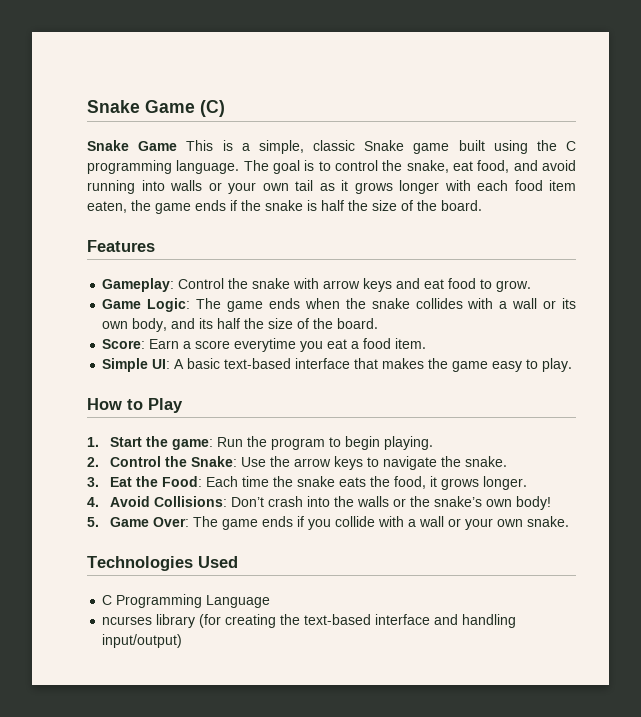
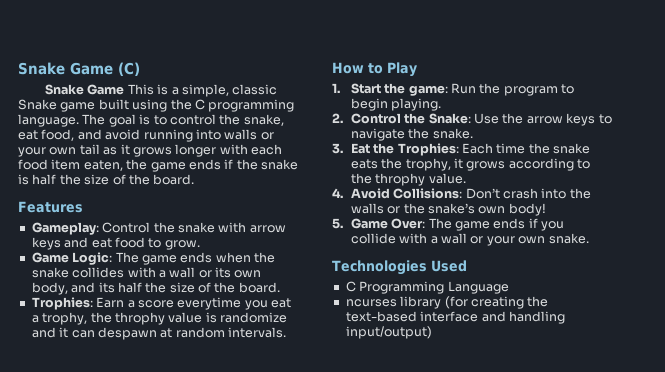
[102,339,146,349] Score: -> [31,297,93,310] Trophies:
[363,338,427,349] [102,358,573,372] food item. // Simple UI: A basic text-based interface that makes the game easy to play. -> [42,312,287,325] [31,327,286,340] trophy, the throphy value is randomize and it can despawn at random intervals.
[161,476,202,487] Food: -> [397,143,459,156] Trophies:
[393,476,527,490] food, it grows longer. -> [405,158,591,171] [350,173,466,186] trophy, it grows according to the throphy value.

